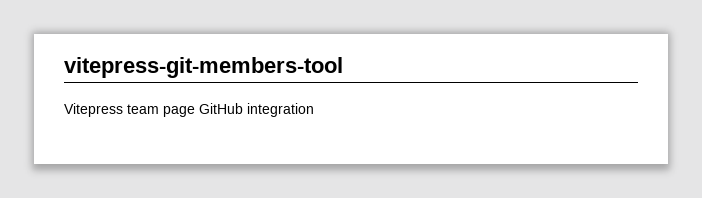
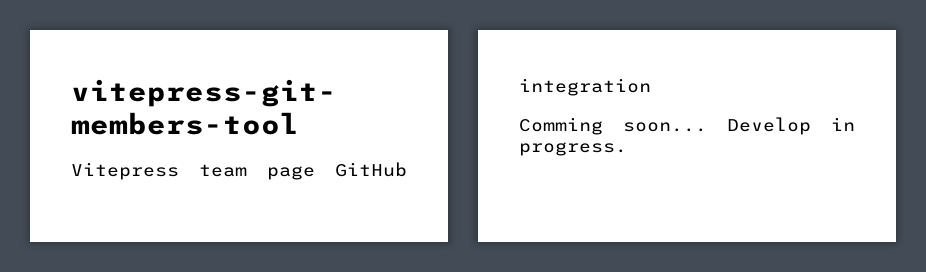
(314, 110) none -> [519,117,855,135] [519,142,627,156] // Comming soon... Develop in progress.

